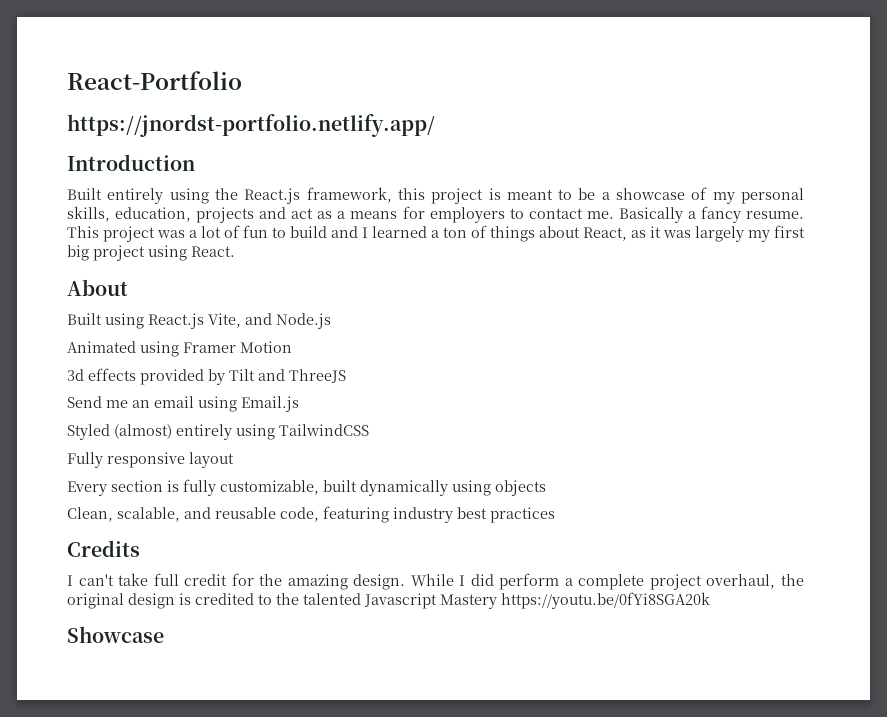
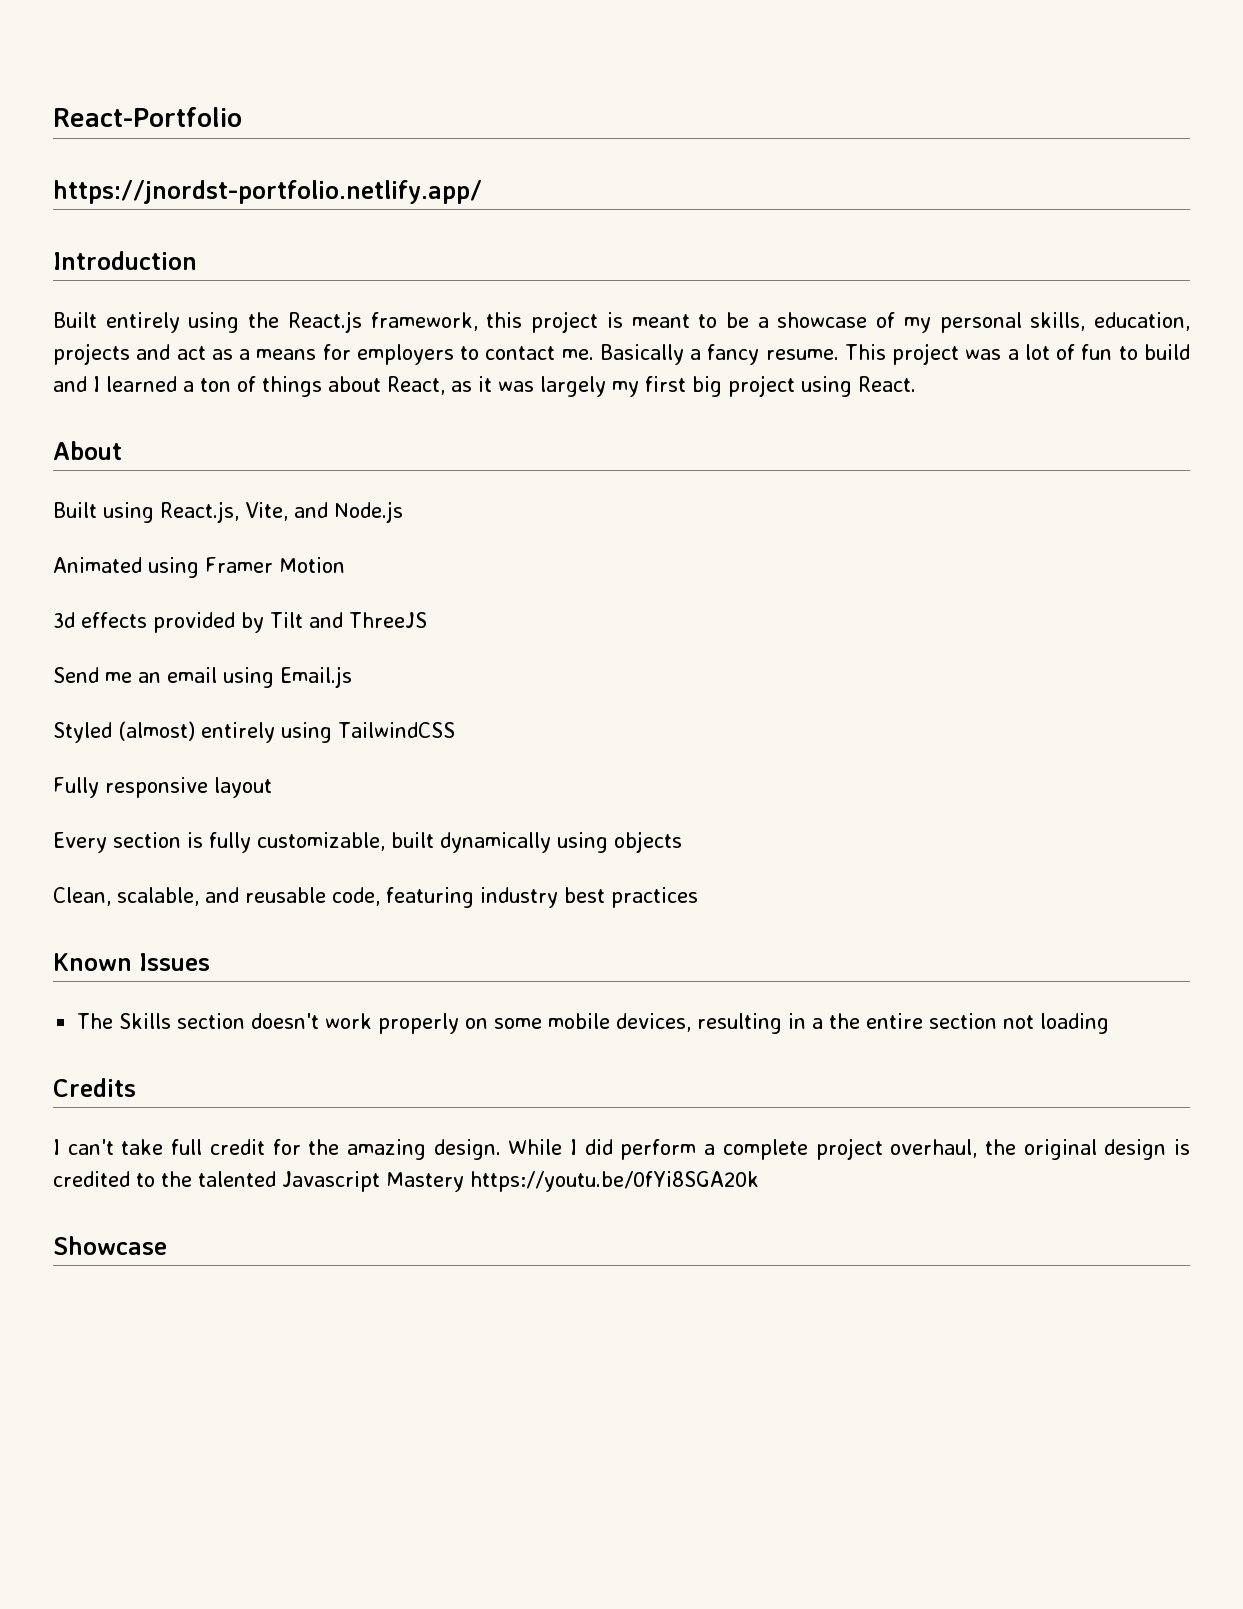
[148,313,204,329] React.js -> [160,501,239,523] React.js,
(555, 515) none -> [53,953,210,971] [77,1013,1110,1034] // Known Issues // The Skills section doesn't work properly on some mobile devices, resulting in a the entire section not loading

